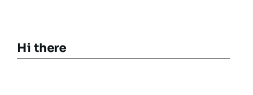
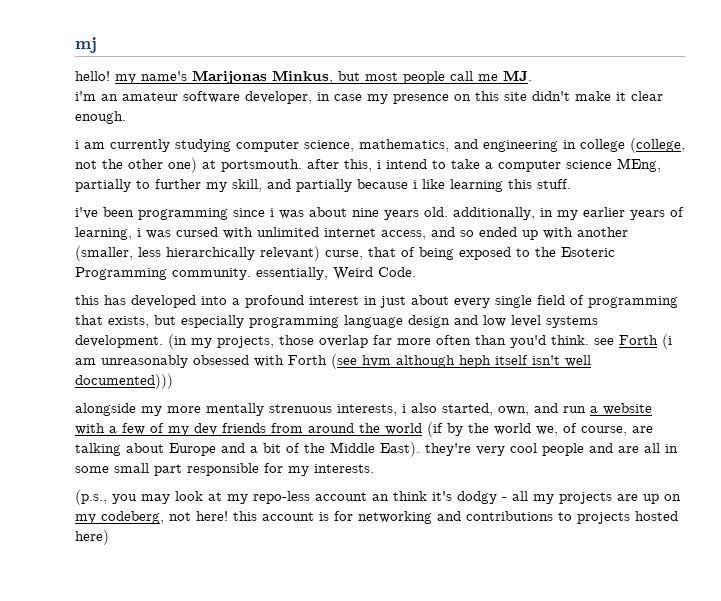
[17,42,68,53] Hi there -> [75,37,97,53] [75,70,532,84] [75,91,663,104] [75,111,126,124] [75,138,685,153] [75,158,661,173] [75,179,571,192] [75,207,684,220] [75,227,628,240] [75,246,615,261] [75,267,416,280] [75,295,678,308] [75,315,598,328] [75,334,672,349] [75,354,591,369] [75,374,173,389] [75,403,652,416] [75,422,653,437] [75,442,678,457] [75,463,374,476] [75,490,681,505] [75,511,678,524] [75,530,109,545] mj // hello! my name's Marijonas Minkus, but most people call me MJ. // i'm an amateur software developer, in case my presence on this site didn't make it clear enough. // i am currently studying computer science, mathematics, and engineering in college (college, not the other one) at portsmouth. after this, i intend to take a computer science MEng, partially to further my skill, and partially because i like learning this stuff. // i've been programming since i was about nine years old. additionally, in my earlier years of learning, i was cursed with unlimited internet access, and so ended up with another (smaller, less hierarchically relevant) curse, that of being exposed to the Esoteric Programming community. essentially, Weird Code. // this has developed into a profound interest in just about every single field of programming that exists, but especially programming language design and low level systems development. (in my projects, those overlap far more often than you'd think. see Forth (i am unreasonably obsessed with Forth (see hvm although heph itself isn't well documented))) // alongside my more mentally strenuous interests, i also started, own, and run a website with a few of my dev friends from around the world (if by the world we, of course, are talking about Europe and a bit of the Middle East). they're very cool people and are all in some small part responsible for my interests. // (p.s., you may look at my repo-less account an think it's dodgy - all my projects are up on my codeberg, not here! this account is for networking and contributions to projects hosted here)

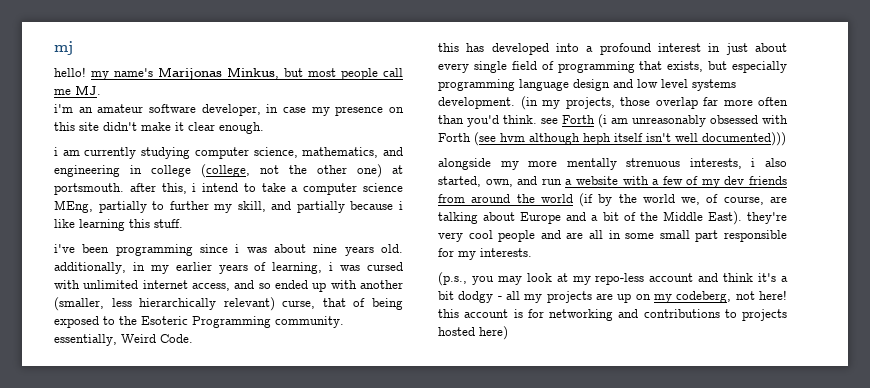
[372,494,389,501] an -> [698,273,719,282] and
(452, 496) none -> [781,276,788,282] [438,291,454,300] a bit

